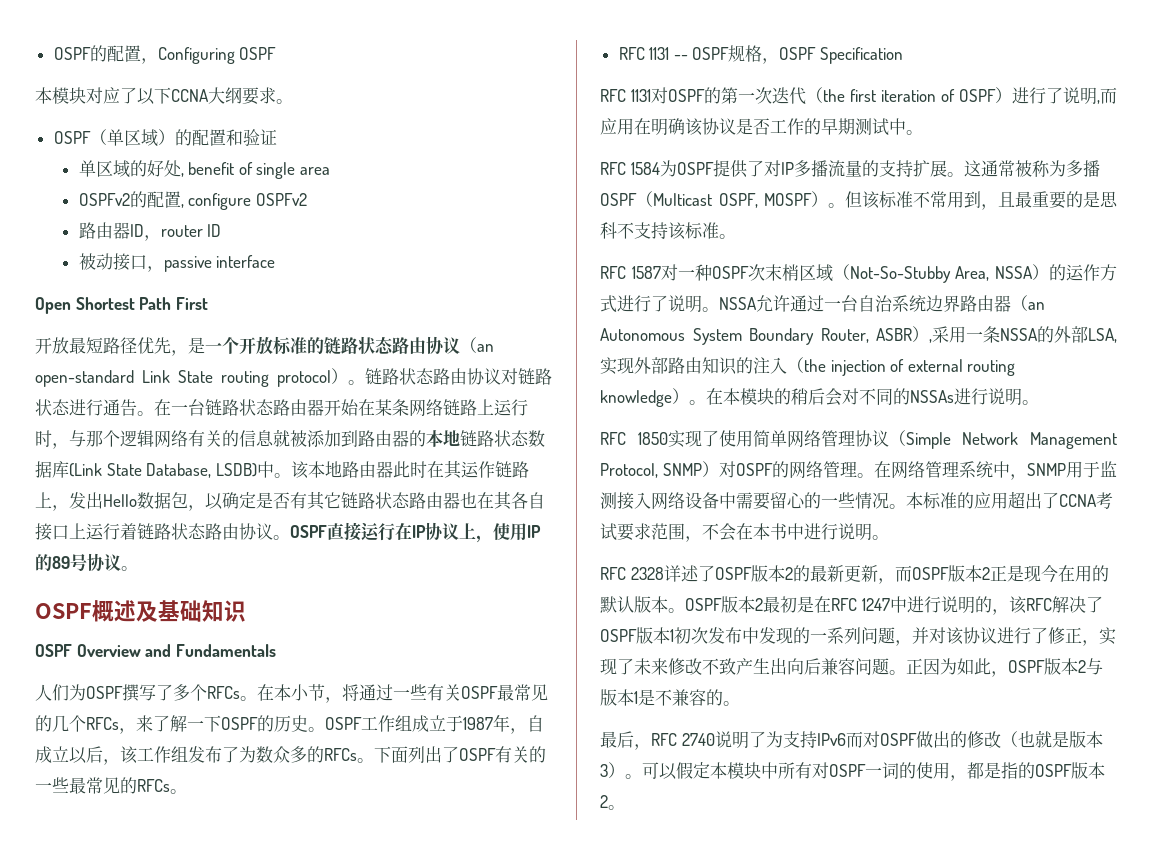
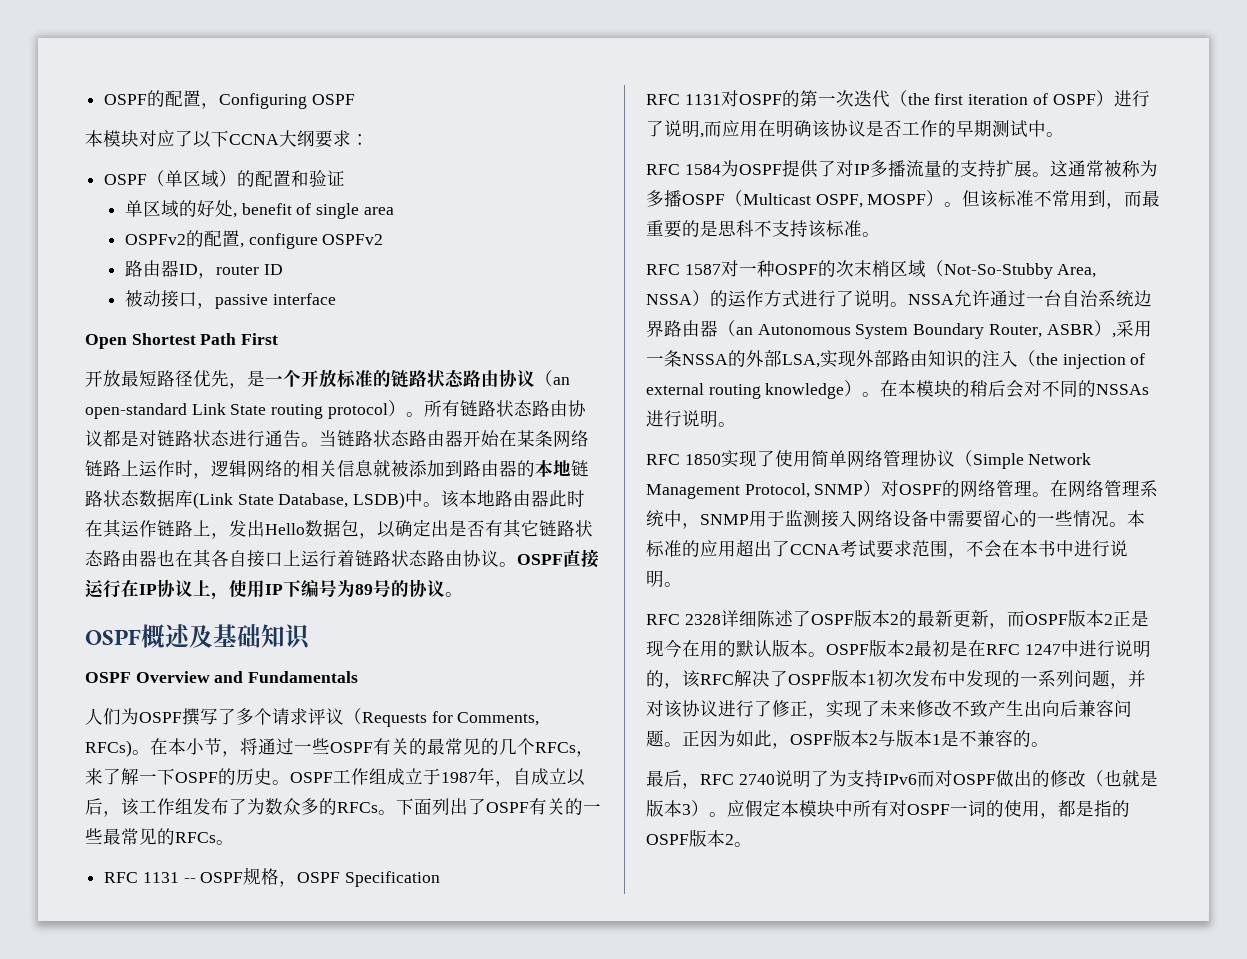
[276,99,293,104] 。 -> [351,134,369,145] ：
[365,368,501,385] 链路状态路由协议 -> [423,400,587,417] [85,430,139,447] 所有链路状态路由协议都是
[154,399,205,416] 在一台 -> [319,430,337,447] 当
[511,399,528,416] [35,430,120,449] 行时，与那个 -> [157,460,211,479] 作时，
[188,430,239,447] 有关的 -> [283,460,337,477] 的相关
(256, 500) none -> [431,520,449,537] 出
[35,554,87,571] 的89号 -> [283,580,409,597] 下编号为89号的
[207,686,240,699] RFCs -> [272,708,540,727] [85,740,132,757] 请求评议（Requests for Comments, RFCs)
[427,684,498,701] 有关OSPF -> [330,738,427,755] OSPF有关的
[998,191,1015,207] 且 -> [1124,190,1143,207] 而
(749, 272) none -> [817,260,836,277] 的
(681, 573) none -> [738,610,775,627] 细陈
[642,762,677,780] 可以 -> [727,800,745,817] 应

